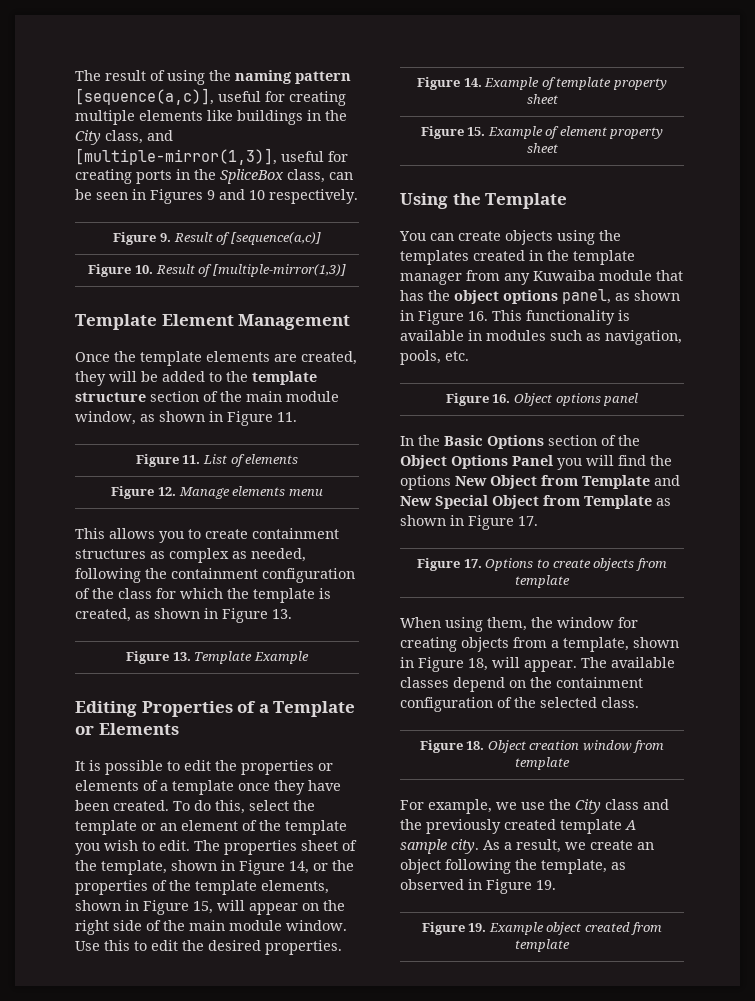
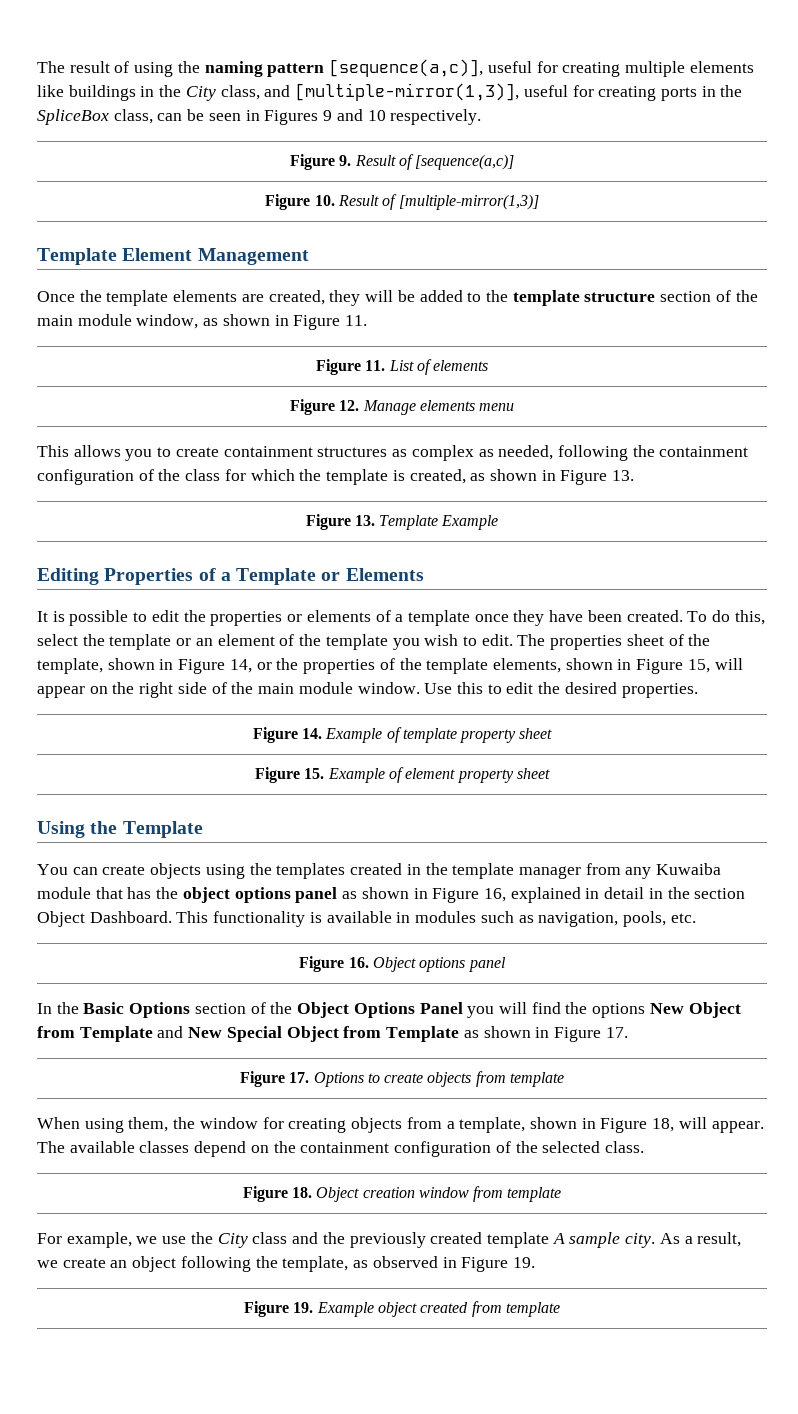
[562,289,680,304] [400,310,488,325] panel, as shown in Figure 16. -> [295,887,746,903] [37,911,172,927] panel as shown in Figure 16, explained in detail in the section Object Dashboard.

